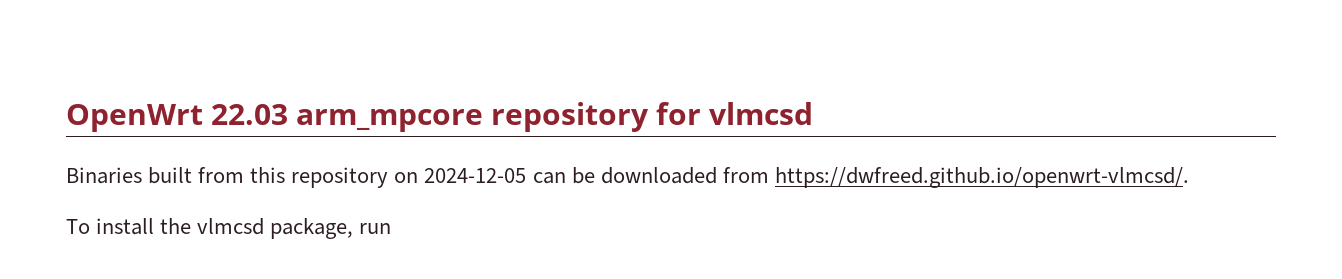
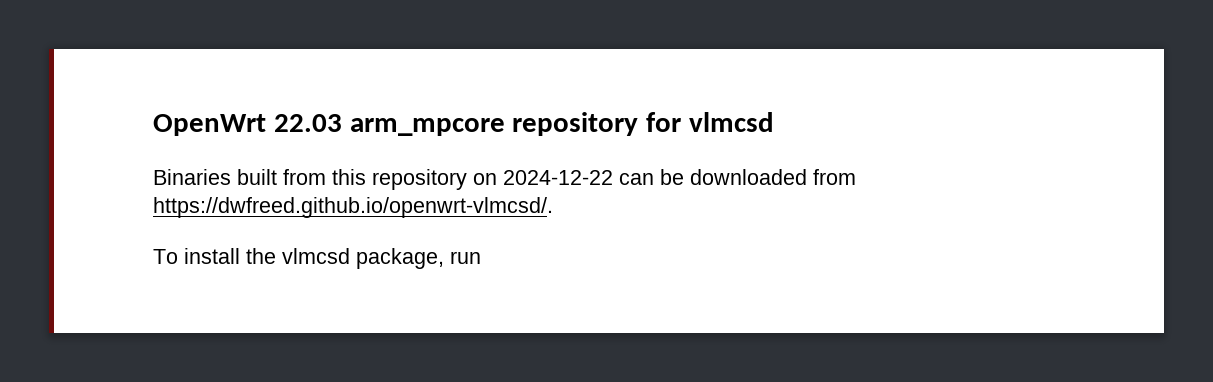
[424,168,527,183] 2024-12-05 -> [503,170,613,185] 2024-12-22

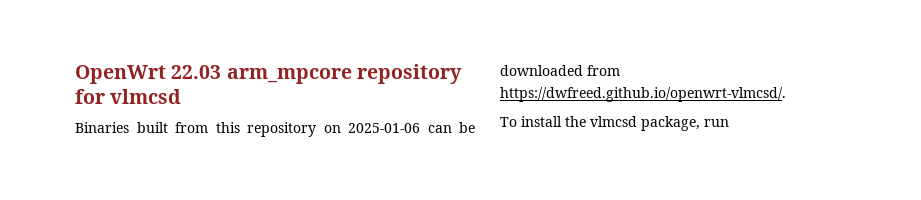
[503,170,613,185] 2024-12-22 -> [348,123,420,133] 2025-01-06

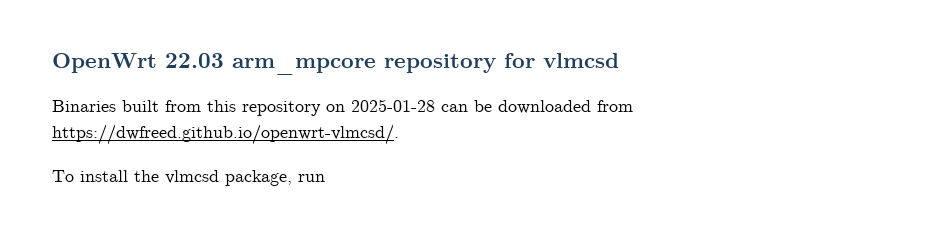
[348,123,420,133] 2025-01-06 -> [351,99,435,112] 2025-01-28

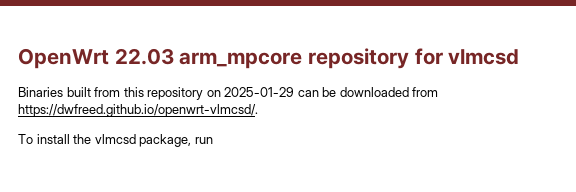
[351,99,435,112] 2025-01-28 -> [224,87,295,97] 2025-01-29

